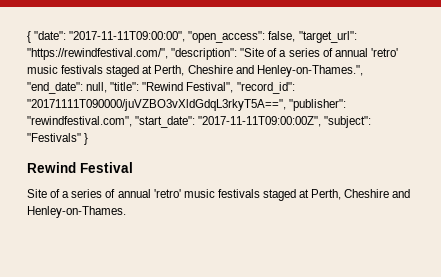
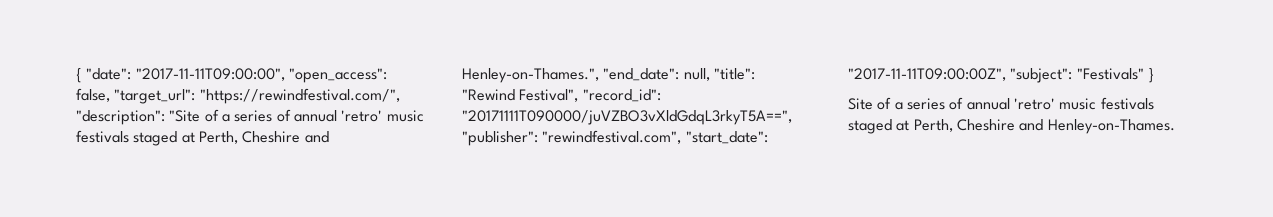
[27,162,133,173] // Rewind Festival -> (1154, 75) none

